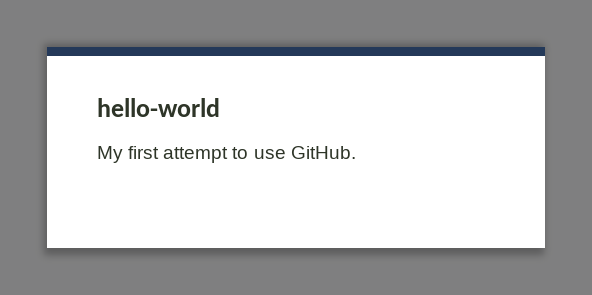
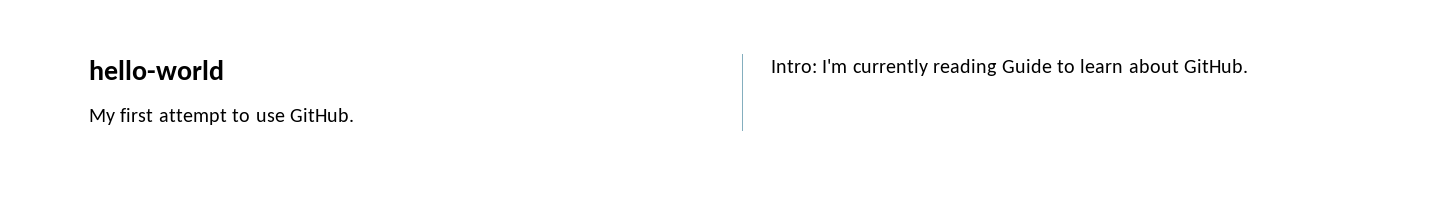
(356, 152) none -> [771,59,1249,76] // Intro: I'm currently reading Guide to learn about GitHub.

